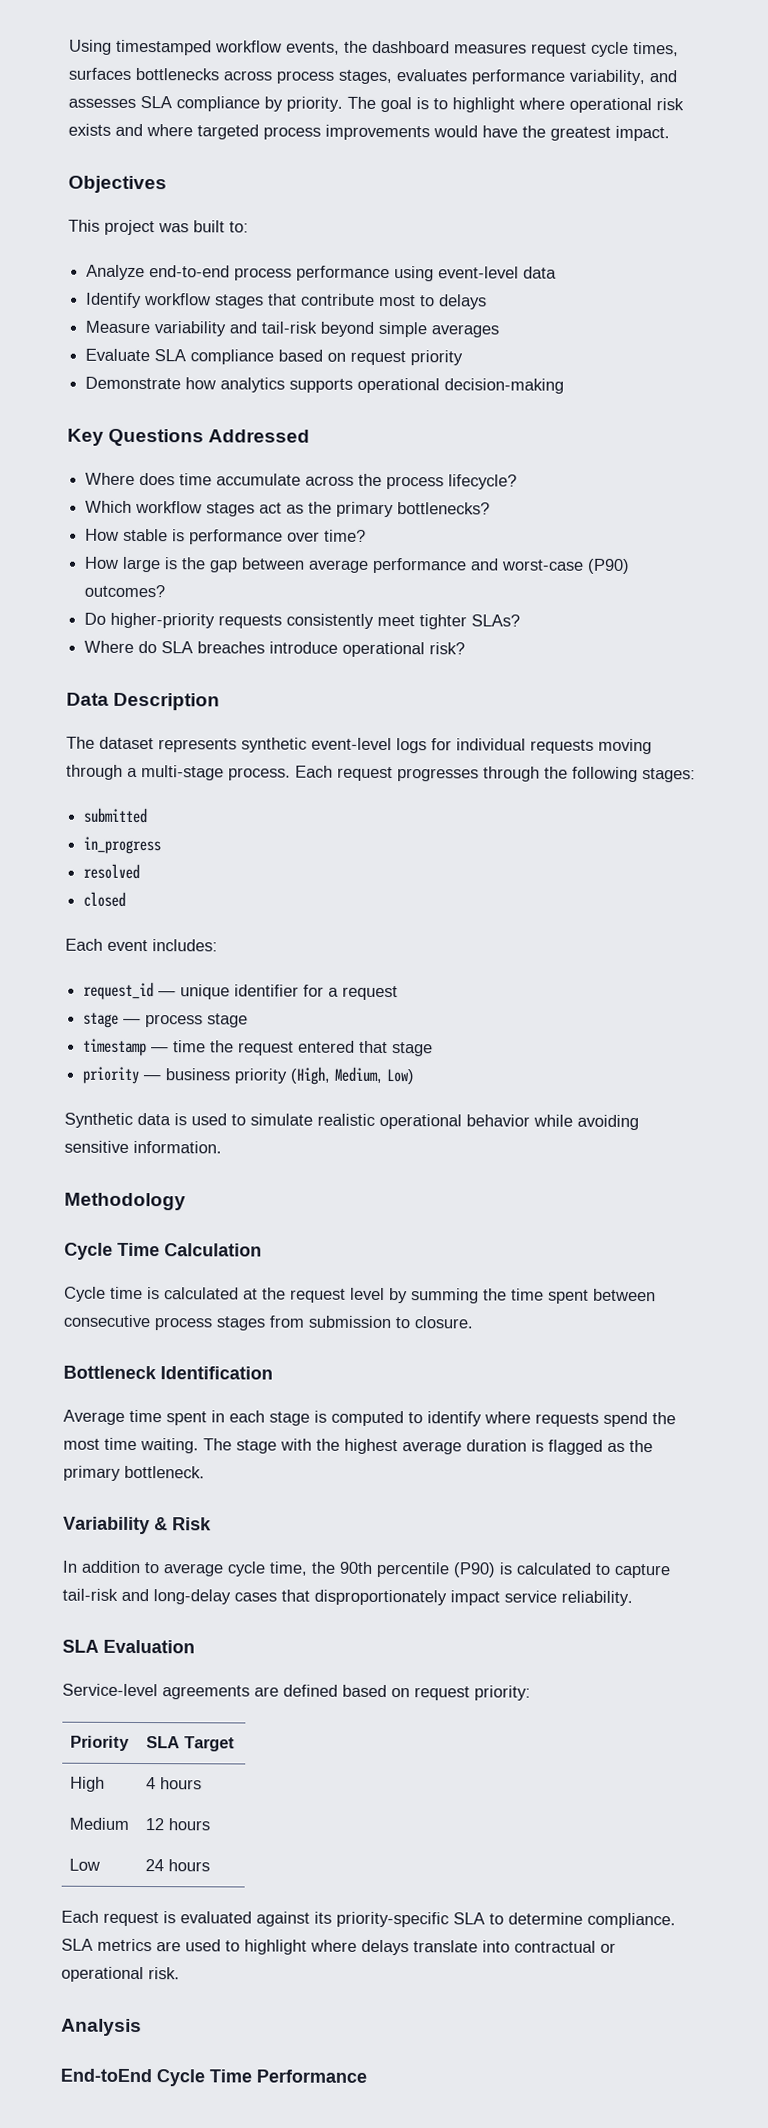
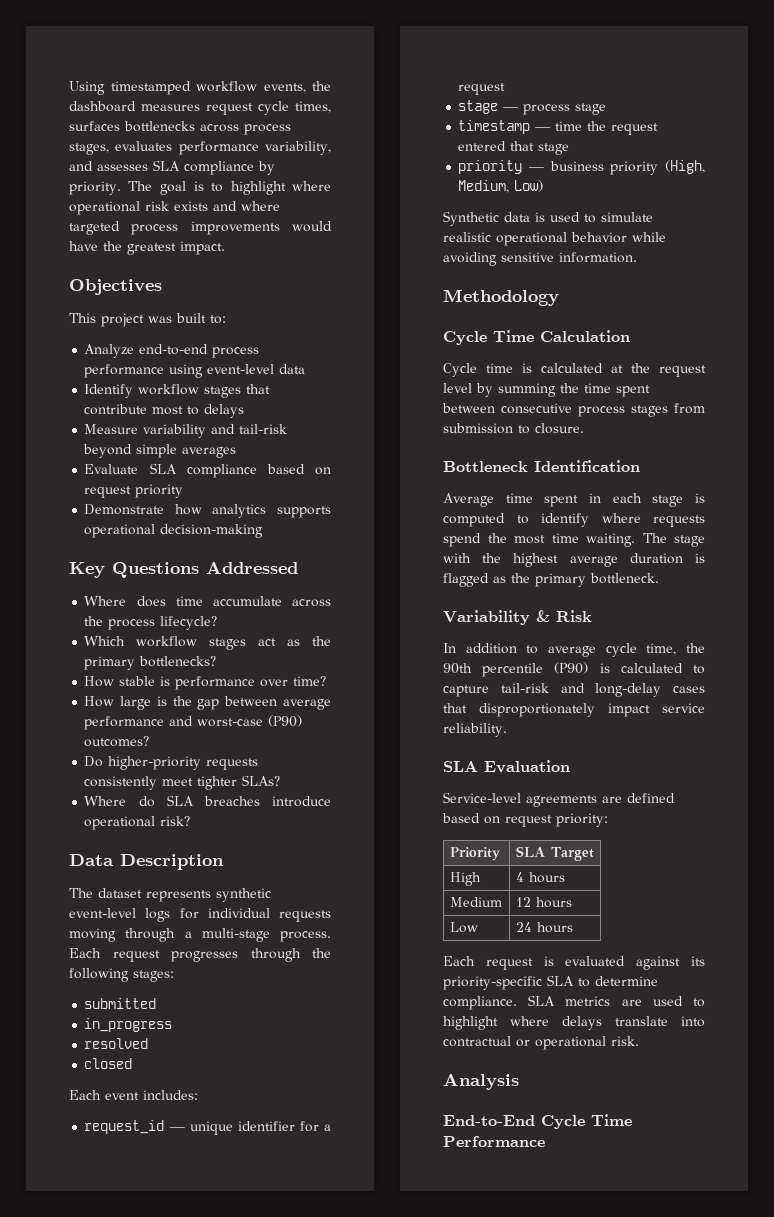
[60,2068,152,2083] End-toEnd -> [443,1115,535,1126] End-to-End

